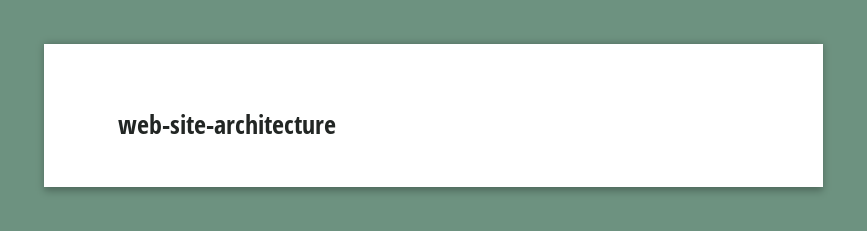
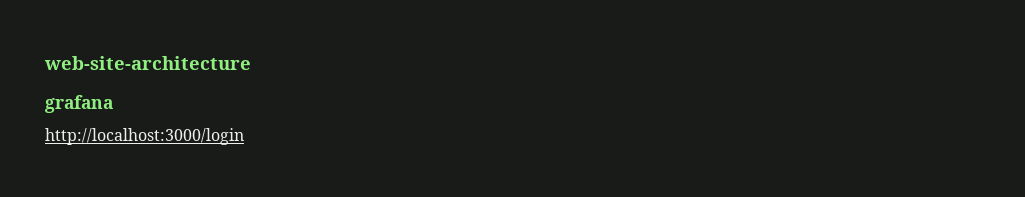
(336, 124) none -> [45,95,113,113] [45,128,244,145] // grafana // http://localhost:3000/login

